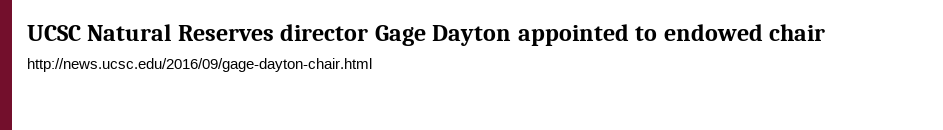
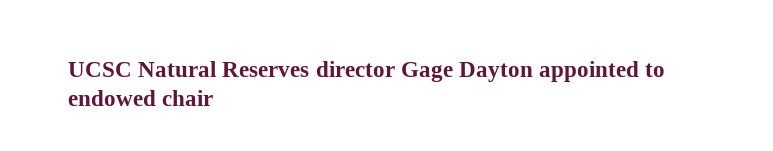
[27,58,372,72] // http://news.ucsc.edu/2016/09/gage-dayton-chair.html -> (214, 98) none

